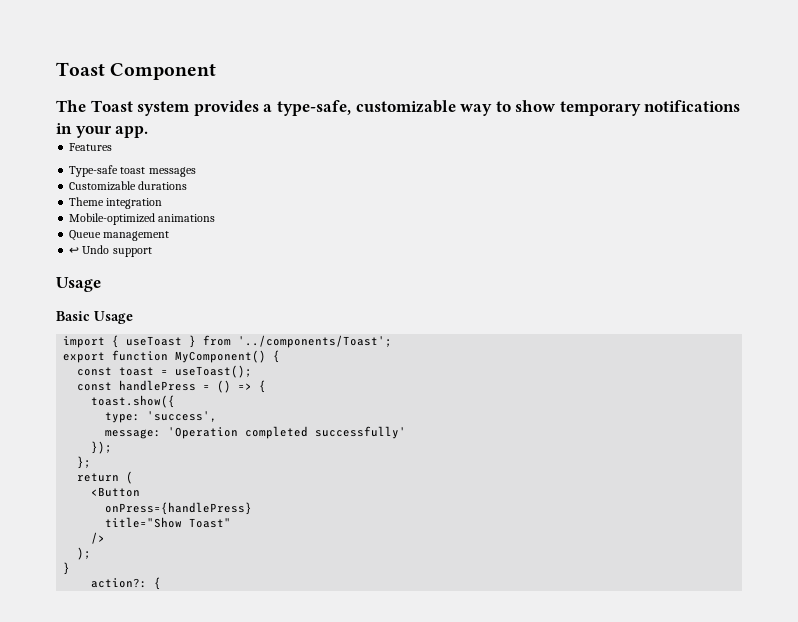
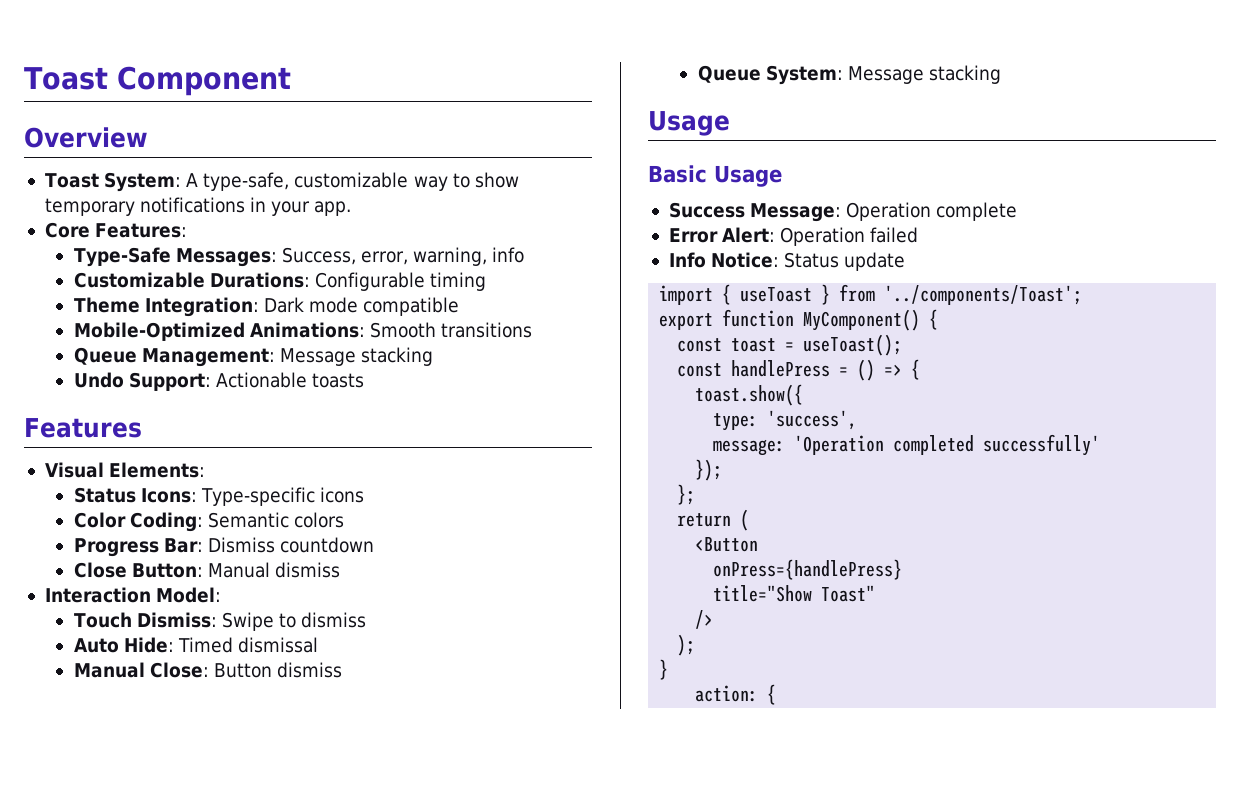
[56,100,273,116] The Toast system provides a -> [24,127,148,148] [44,172,199,192] Overview // Toast System: A
[69,143,113,151] [69,165,196,177] [69,181,188,191] [69,197,163,209] [69,213,216,225] [69,230,170,241] [69,245,152,257] [56,277,101,292] [56,311,133,324] Features // Type-safe toast messages // Customizable durations // Theme integration // Mobile-optimized animations // Queue management // ↩ Undo support // Usage // Basic Usage -> [44,222,188,238] [73,247,525,267] [73,272,486,291] [73,297,460,317] [73,322,532,341] [73,347,433,367] [73,372,364,391] [24,418,142,438] [44,462,206,478] [73,487,364,506] [73,512,344,532] [73,537,374,557] [73,562,340,578] [44,587,222,603] [73,612,367,631] [73,637,318,653] [73,662,342,678] [697,65,1001,85] [648,111,730,136] [648,165,782,187] [668,202,1018,222] [668,227,919,246] [668,252,906,271] Core Features: // Type-Safe Messages: Success, error, warning, info // Customizable Durations: Configurable timing // Theme Integration: Dark mode compatible // Mobile-Optimized Animations: Smooth transitions // Queue Management: Message stacking // Undo Support: Actionable toasts // Features // Visual Elements: // Status Icons: Type-specific icons // Color Coding: Semantic colors // Progress Bar: Dismiss countdown // Close Button: Manual dismiss // Interaction Model: // Touch Dismiss: Swipe to dismiss // Auto Hide: Timed dismissal // Manual Close: Button dismiss // Queue System: Message stacking // Usage // Basic Usage // Success Message: Operation complete // Error Alert: Operation failed // Info Notice: Status update
[91,578,148,588] action?: -> [695,685,759,702] action:

